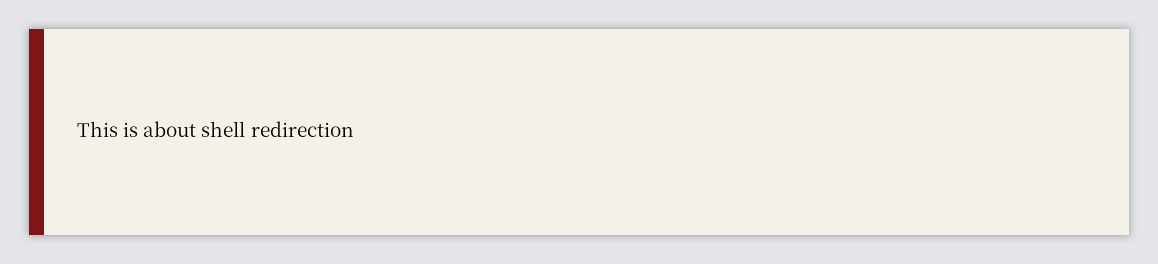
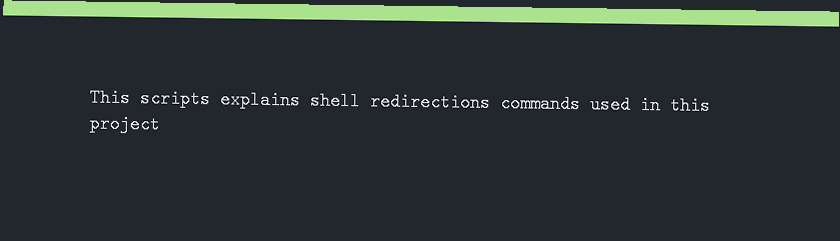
[123,121,354,137] is about shell redirection -> [140,89,711,115] [89,114,161,134] scripts explains shell redirections commands used in this project

